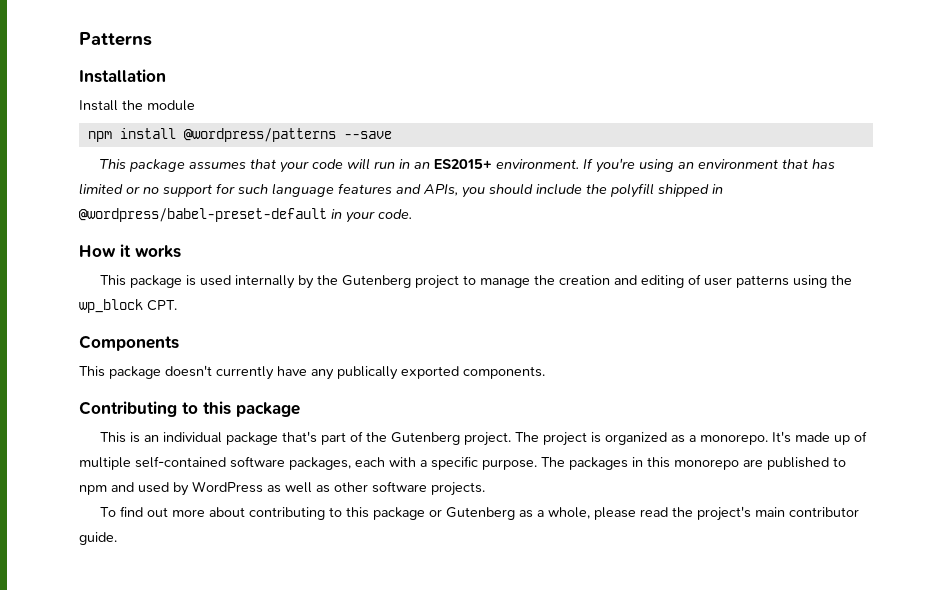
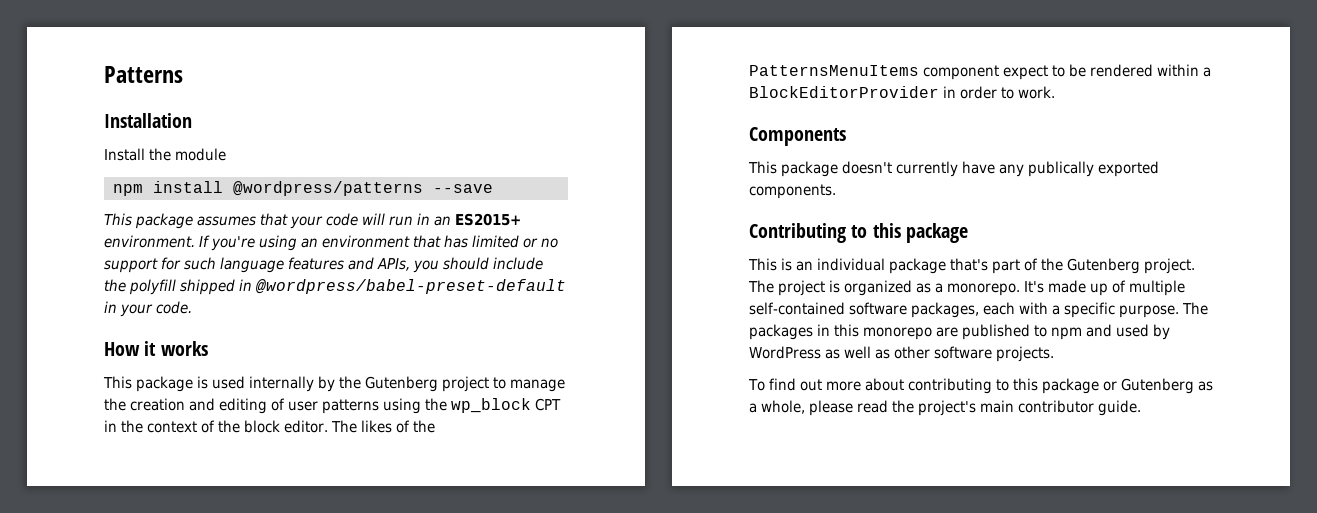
[147,300,177,311] CPT. -> [535,398,561,411] [104,420,435,433] [749,64,1211,80] [749,86,1055,99] CPT in the context of the block editor. The likes of the PatternsMenuItems component expect to be rendered within a BlockEditorProvider in order to work.

